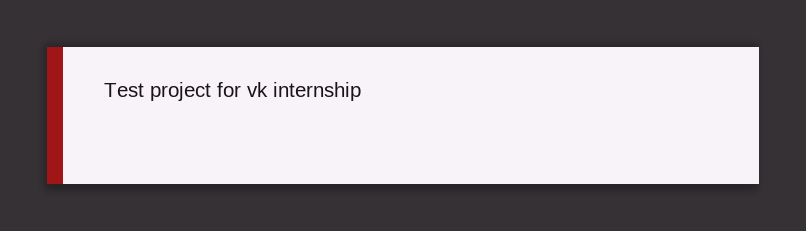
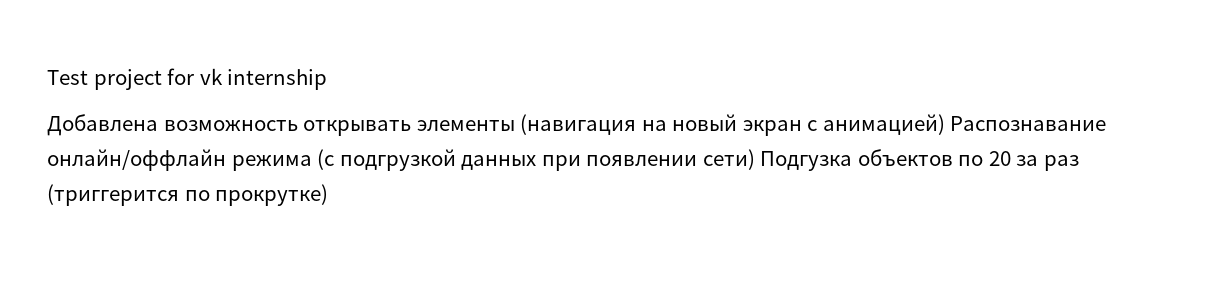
(361, 91) none -> [47,114,1107,136] [47,149,1079,171] [47,184,329,206] // Добавлена возможность открывать элементы (навигация на новый экран с анимацией) Распознавание онлайн/оффлайн режима (с подгрузкой данных при появлении сети) Подгузка объектов по 20 за раз (триггерится по прокрутке)

